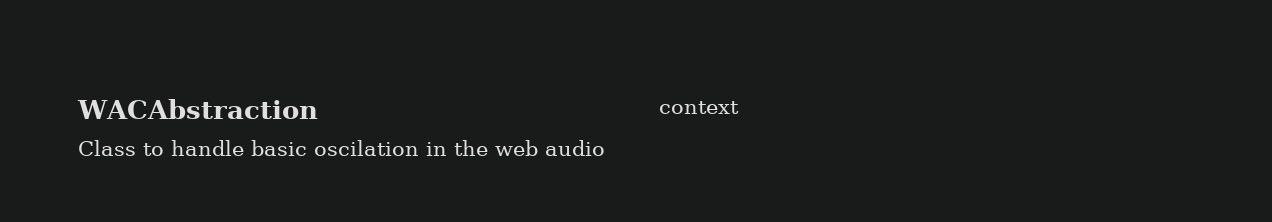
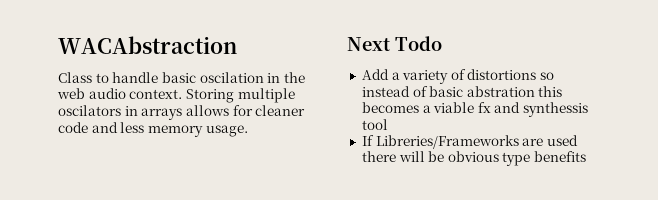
[659,101,739,114] context -> [129,88,295,103] [58,105,306,120] [58,122,248,137] [347,36,442,51] [361,69,555,84] [361,86,563,97] [361,102,589,117] [361,119,388,130] [361,135,578,149] [361,151,587,166] context. Storing multiple oscilators in arrays allows for cleaner code and less memory usage. // Next Todo // Add a variety of distortions so instead of basic abstration this becomes a viable fx and synthessis tool // If Libreries/Frameworks are used there will be obvious type benefits

